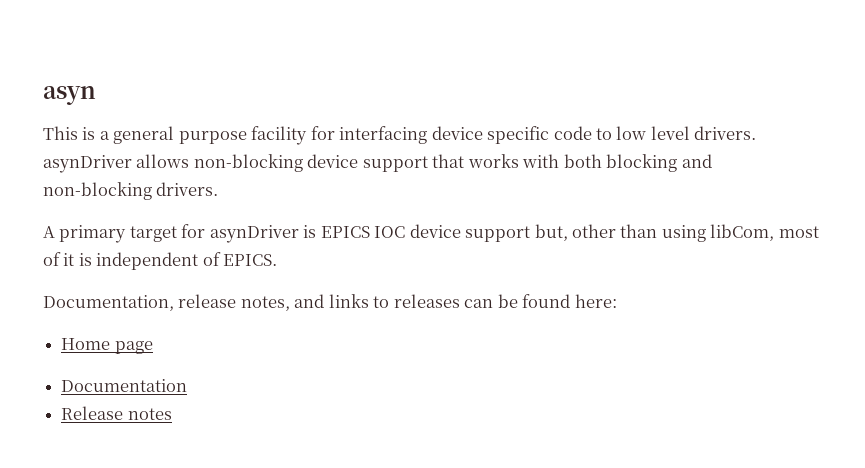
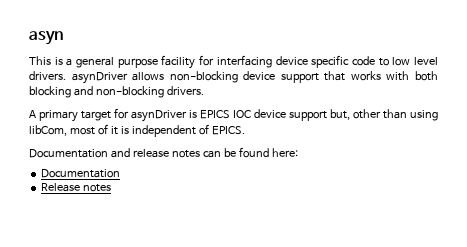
[43,294,460,311] Documentation, release notes, and links to releases -> [29,148,200,158] Documentation and release notes
[61,338,153,354] // Home page -> (298, 152) none

